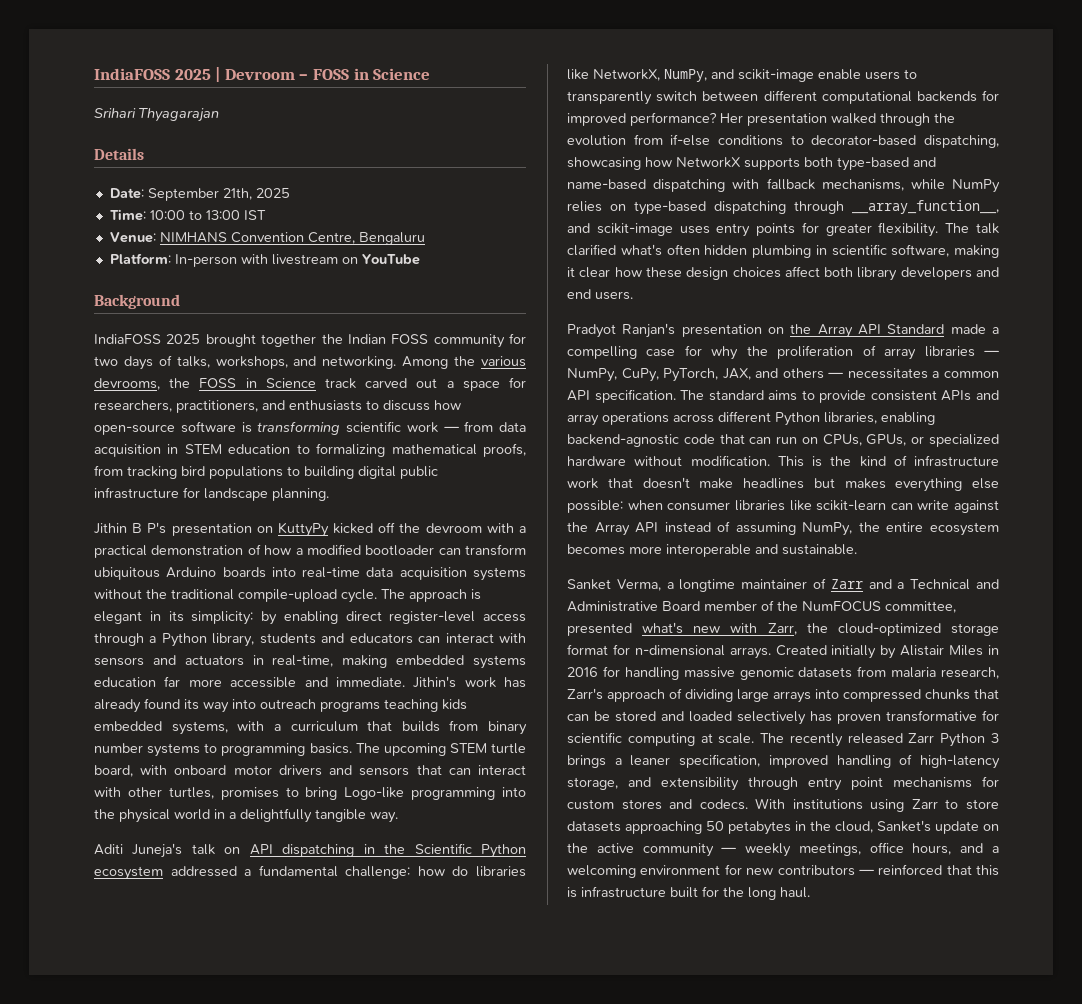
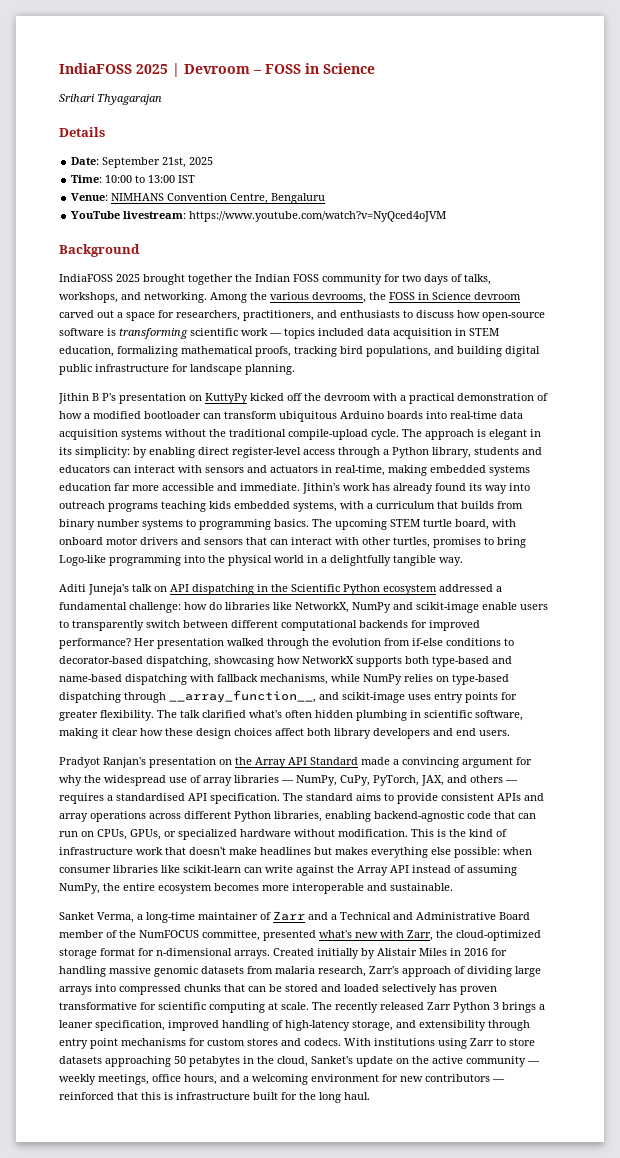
[222,188,252,200] 21th, -> [162,157,187,168] 21st,
[109,253,358,267] Platform: In-person with livestream on -> (326, 198) none
(420, 259) none -> [123,211,447,222] livestream: https://www.youtube.com/watch?v=NyQced4oJVM
[325,378,356,389] track -> [474,292,521,300] devroom
[464,421,494,432] from -> [284,328,364,339] topics included
[228,444,310,454] education to -> [59,346,114,357] education,
[94,465,123,476] from -> (291, 351) none
[209,466,300,479] populations to -> [366,346,454,357] populations, and
[664,69,707,82] NumPy, -> [352,602,391,613] NumPy
[567,346,676,359] compelling case -> [402,757,513,768] convincing argument
[777,345,854,359] proliferation -> [104,775,187,786] widespread use
[847,368,999,379] necessitates a common -> [59,793,185,804] requires a standardised
[679,579,736,592] longtime -> [146,912,195,923] long-time

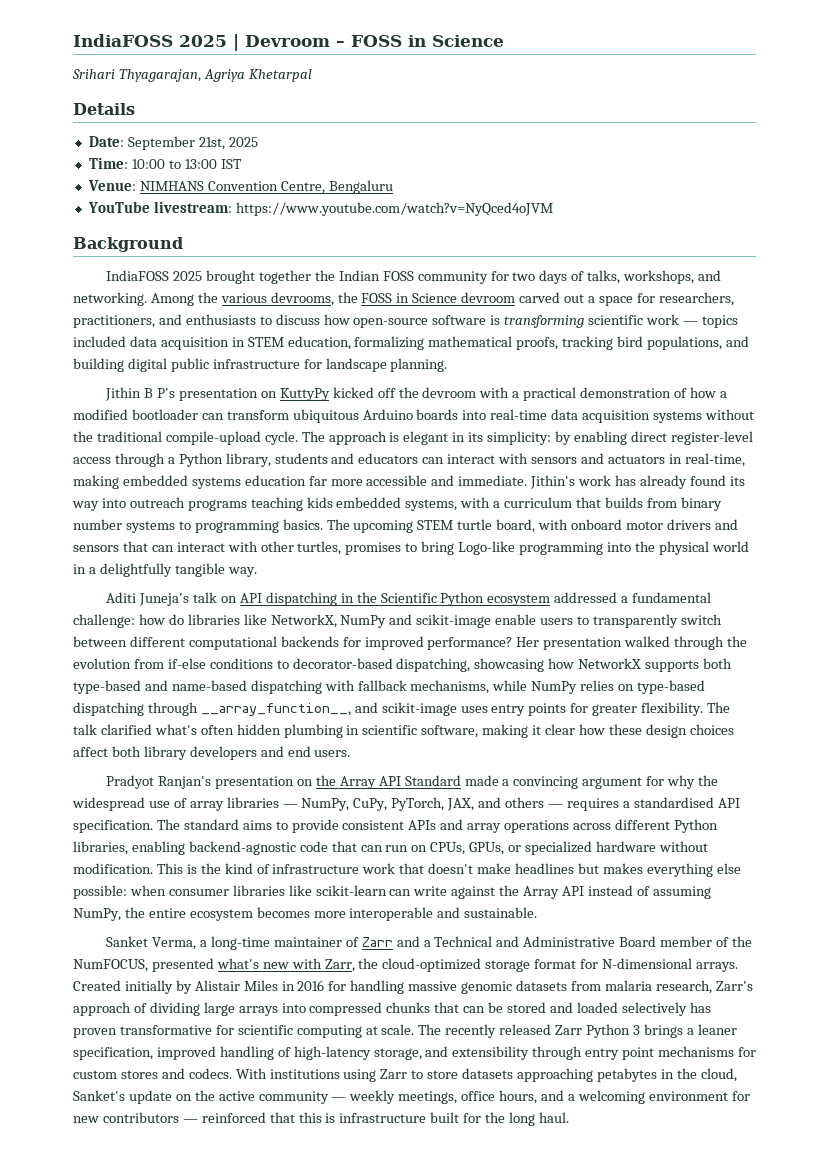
[97,94,162,105] Thyagarajan -> [118,69,312,82] Thyagarajan, Agriya Khetarpal
[139,930,260,941] NumFOCUS committee, -> [73,959,148,972] NumFOCUS,
[156,948,232,956] n-dimensional -> [602,958,693,969] N-dimensional
[174,1056,186,1064] 50 -> (594, 1075) none

